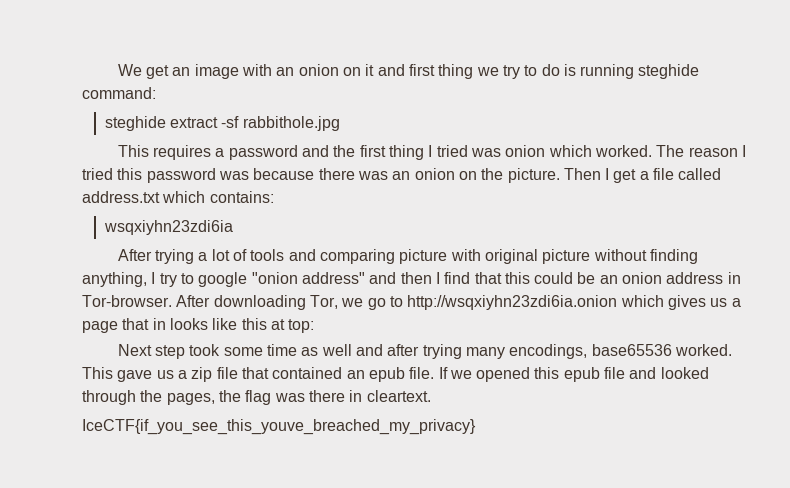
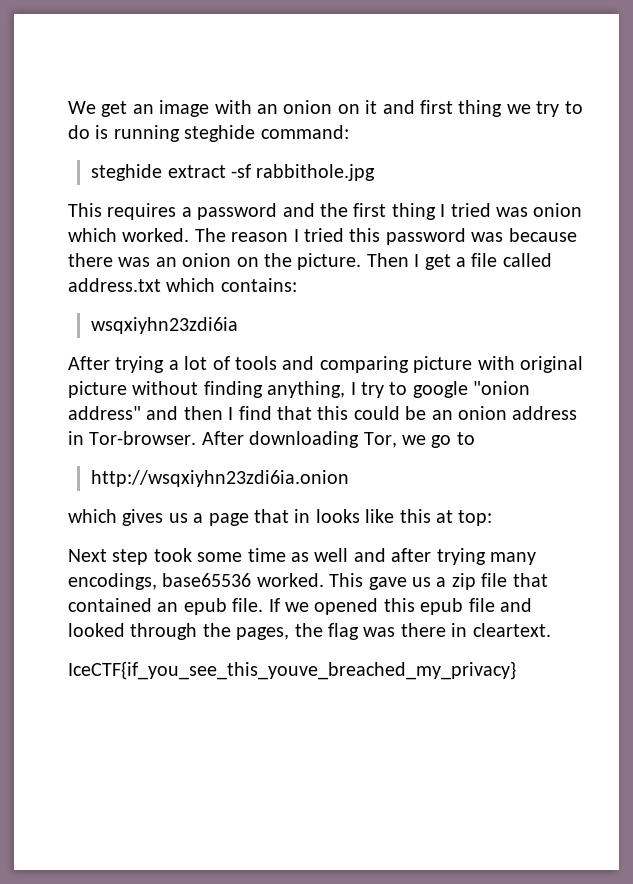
(403, 301) none -> (475, 438) //
(618, 302) none -> (350, 478) //

